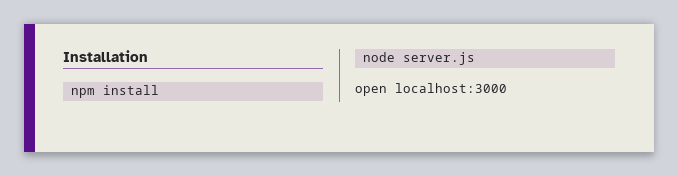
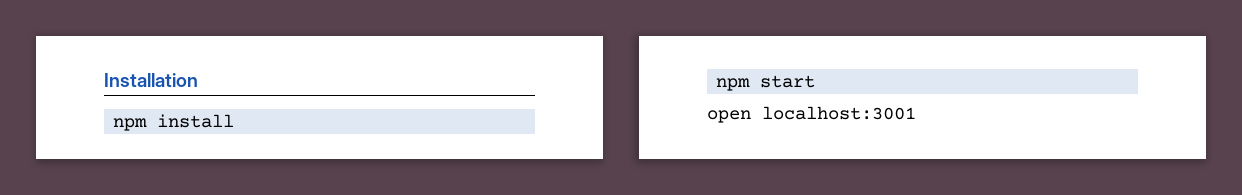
[362,52,475,65] node server.js -> [716,75,815,91] npm start
[395,83,507,93] localhost:3000 -> [762,106,916,120] localhost:3001

